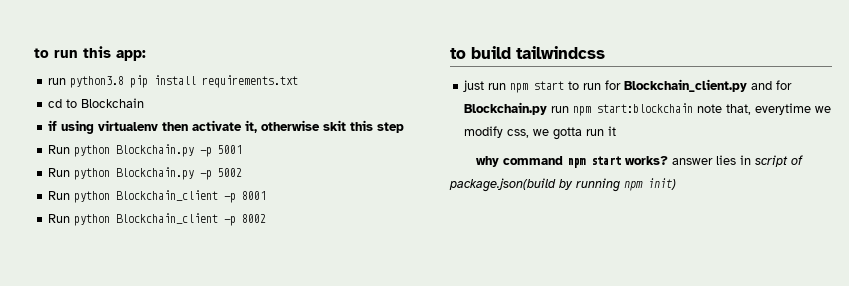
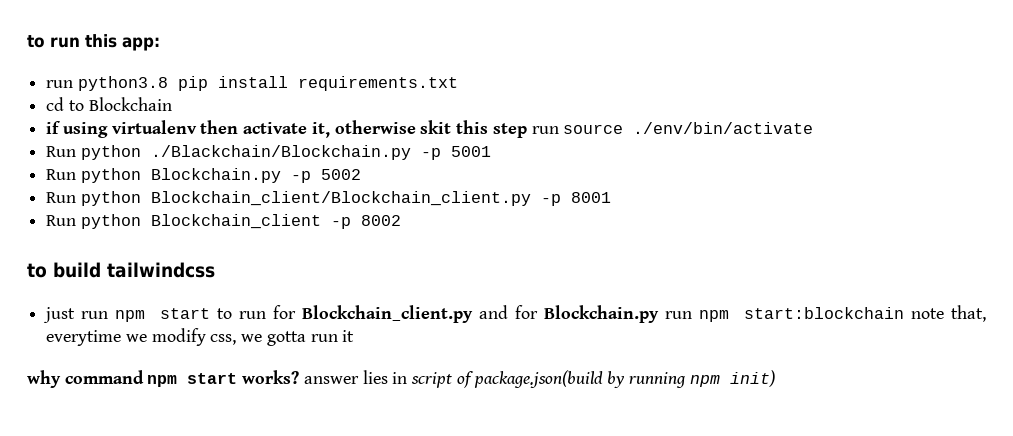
[48,144,195,157] // Run python Blockchain.py -> [531,122,814,134] [46,145,411,160] run source ./env/bin/activate // Run python ./Blackchain/Blockchain.py
[116,190,219,201] Blockchain_client -> [150,191,531,206] Blockchain_client/Blockchain_client.py

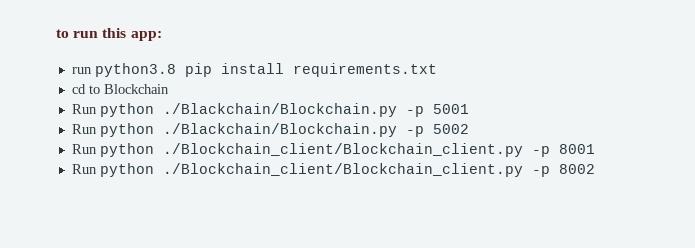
[46,120,814,138] // if using virtualenv then activate it, otherwise skit this step run source ./env/bin/activate -> (169, 89) none
[150,168,281,183] Blockchain.py -> [162,123,397,137] ./Blackchain/Blockchain.py
[150,191,531,206] Blockchain_client/Blockchain_client.py -> [162,143,523,157] ./Blockchain_client/Blockchain_client.py
[150,214,321,229] Blockchain_client -> [162,163,523,177] ./Blockchain_client/Blockchain_client.py
[27,262,215,278] [43,305,987,323] [46,328,355,346] [27,370,775,388] // to build tailwindcss // just run npm start to run for Blockchain_client.py and for Blockchain.py run npm start:blockchain note that, everytime we modify css, we gotta run it // why command npm start works? answer lies in script of package.json(build by running npm init) -> (595, 169) none

